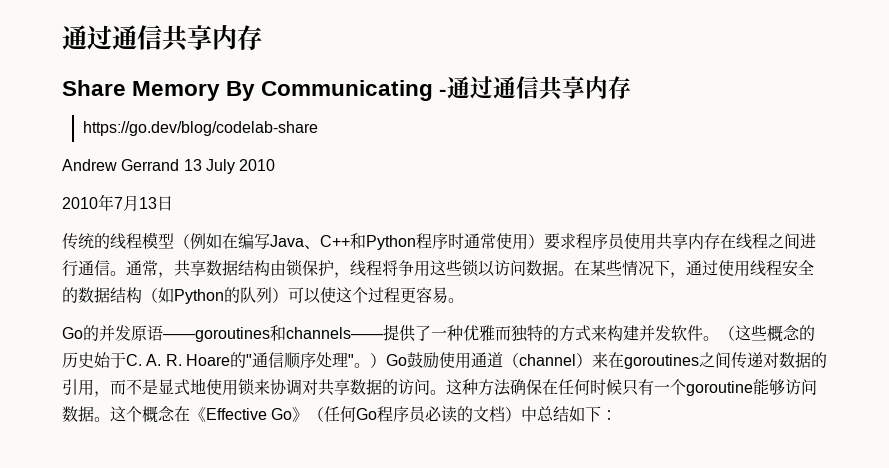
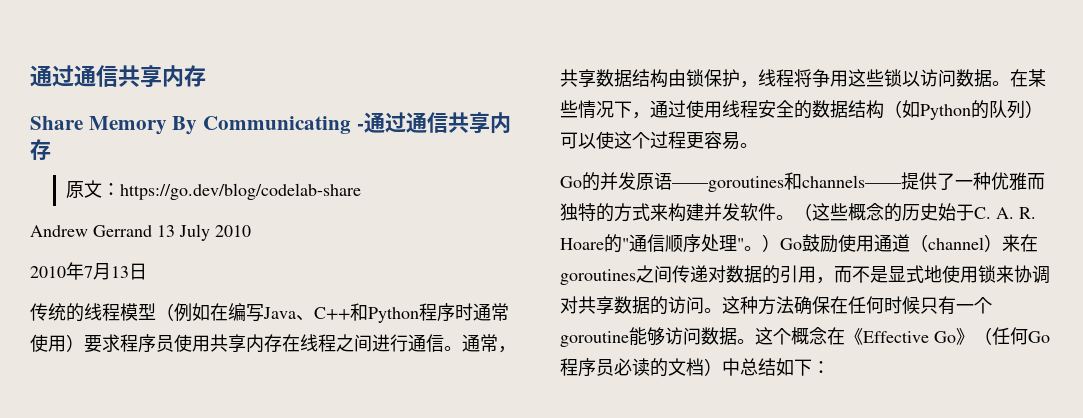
(632, 87) none -> [65,180,120,198] 原文：

